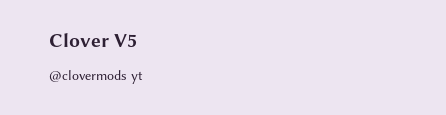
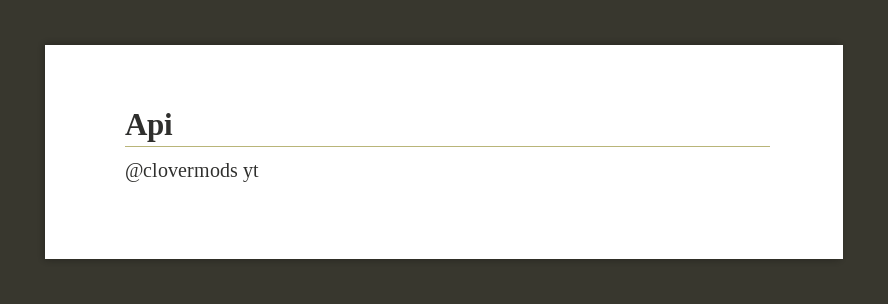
[49,33,138,47] Clover V5 -> [125,113,173,142] Api

